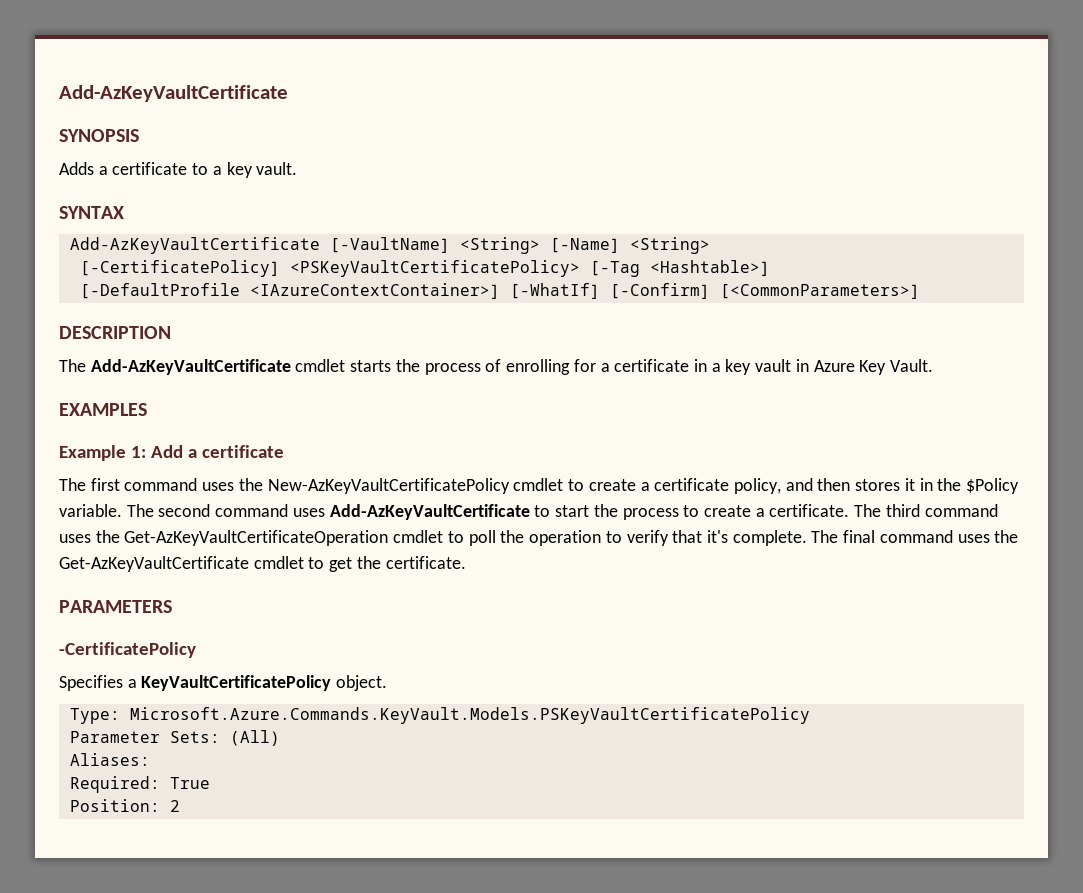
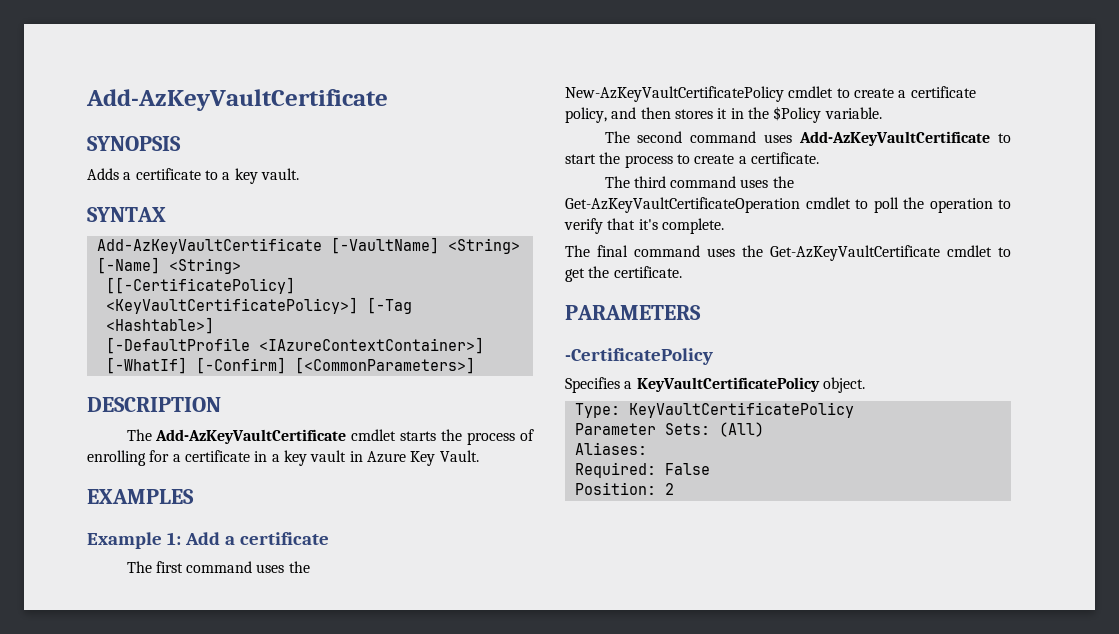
[79,260,580,277] [-CertificatePolicy] <PSKeyVaultCertificatePolicy> -> [105,277,295,294] [105,297,358,314] [[-CertificatePolicy] <KeyVaultCertificatePolicy>]
(122, 510) none -> (882, 113) //
(850, 510) none -> (819, 158) //
(807, 538) none -> (724, 226) //
[129,707,810,724] Microsoft.Azure.Commands.KeyVault.Models.PSKeyVaultCertificatePolicy -> [628,402,854,418] KeyVaultCertificatePolicy
[169,777,210,789] True -> [664,463,710,475] False

